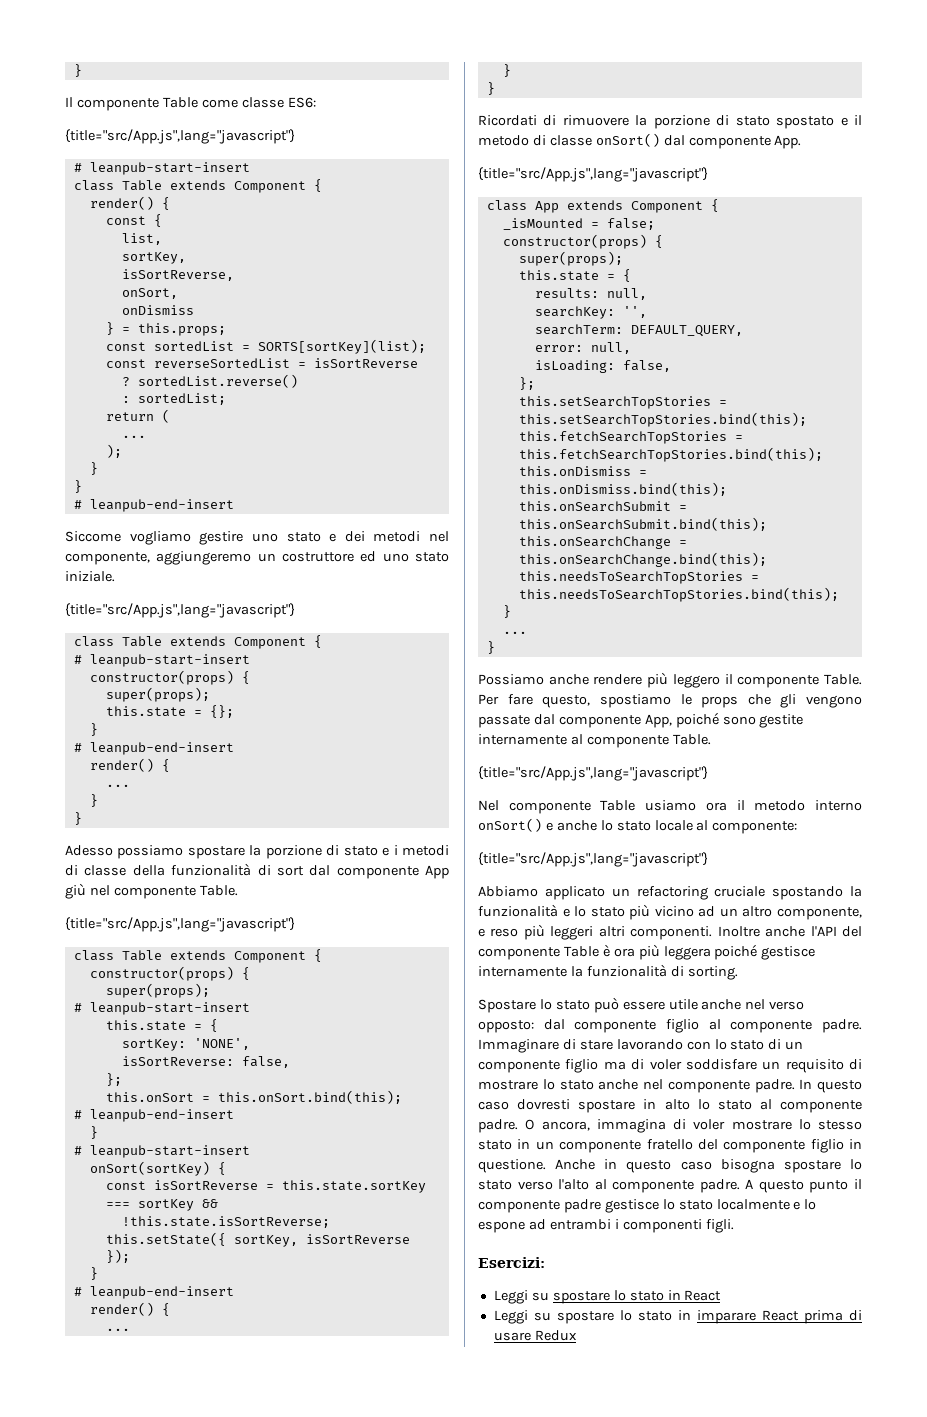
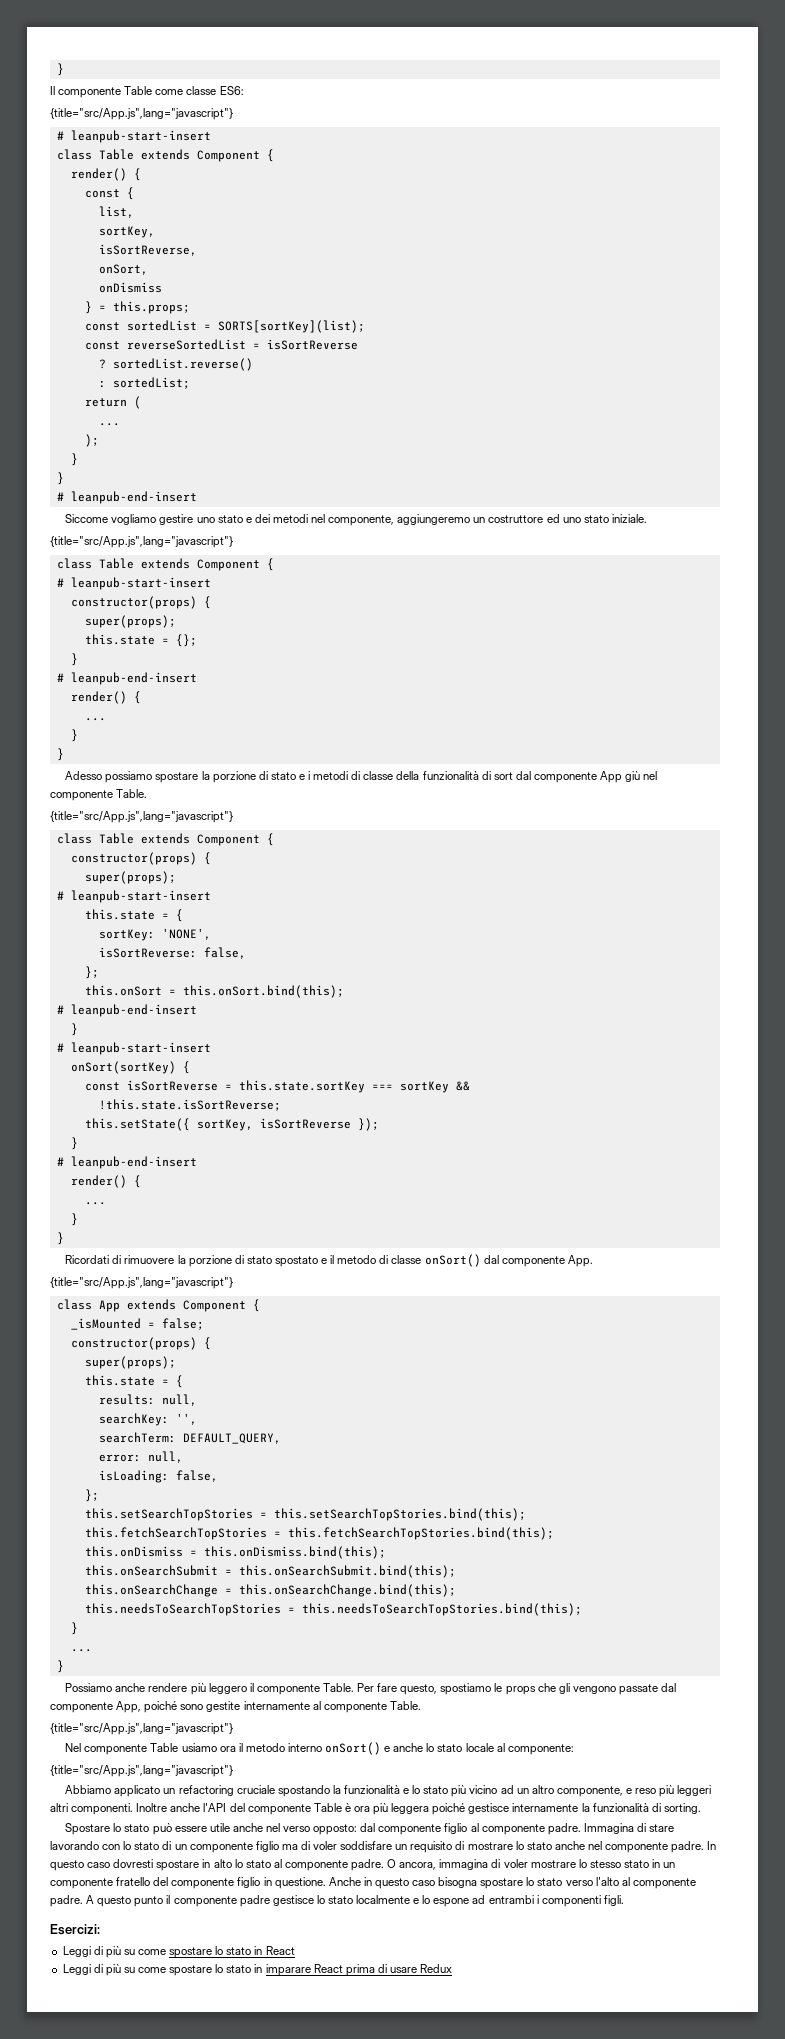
[478,1039,559,1053] Immaginare -> [583,1823,634,1834] Immagina
[531,1292,549,1301] su -> [93,1946,167,1958] di più su come
[533,1312,551,1321] su -> [93,1964,167,1976] di più su come

